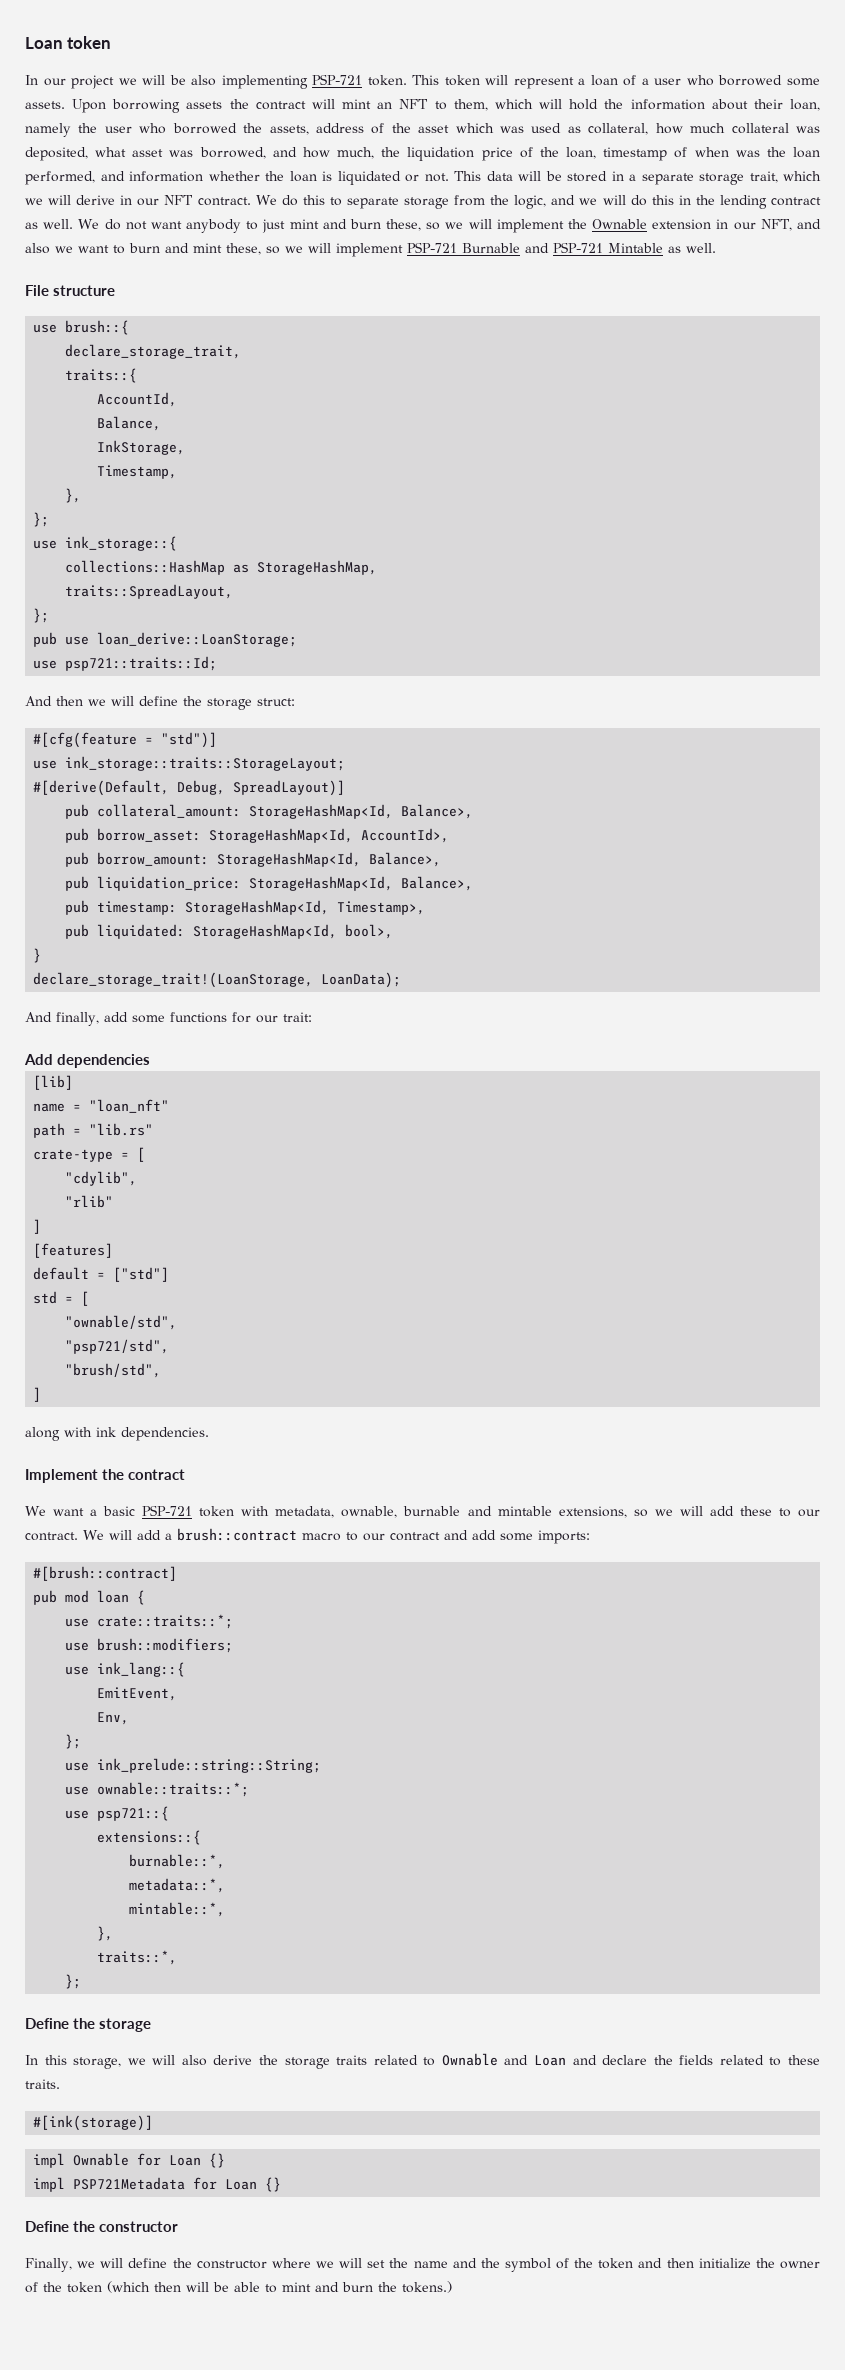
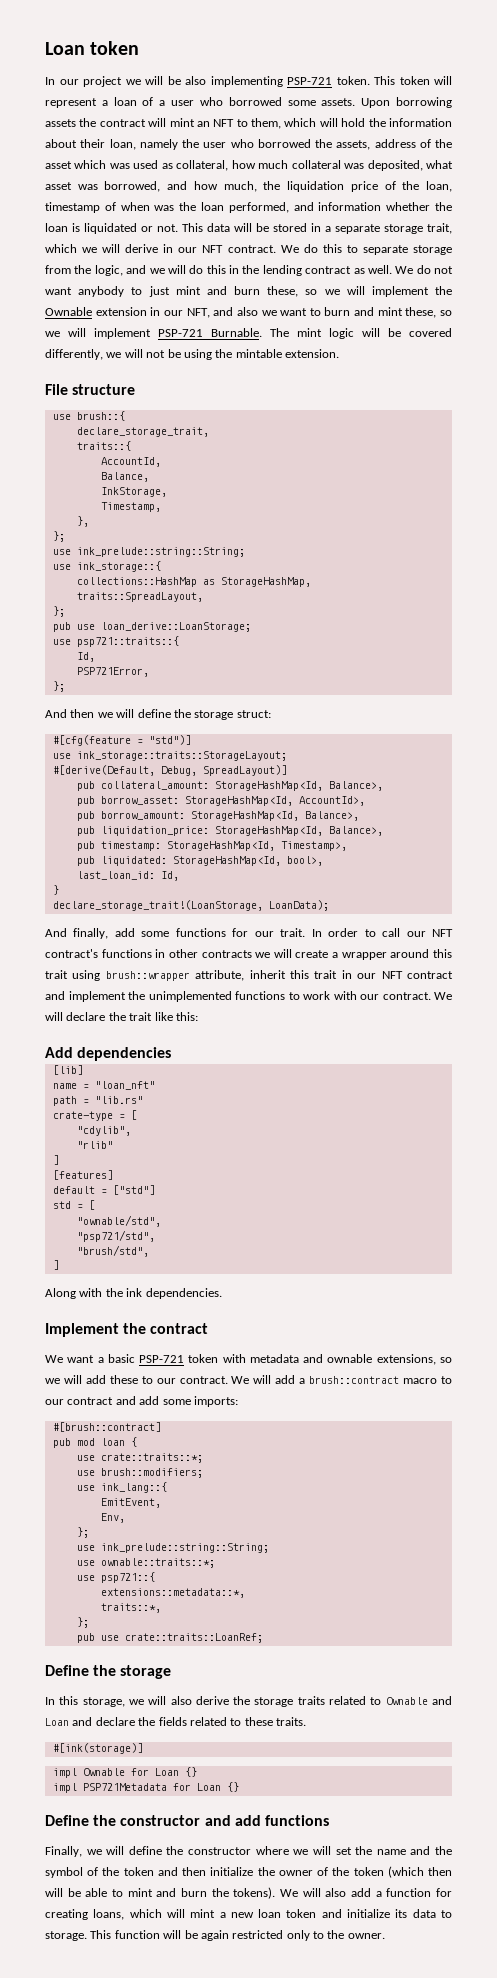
[462,242,716,253] Burnable and PSP-721 Mintable as well. -> [211,328,452,339] [45,349,339,360] Burnable. The mint logic will be covered differently, we will not be using the mintable extension.
(50, 519) none -> [52,547,245,557] // use ink_prelude::string::String;
[65,656,218,671] psp721::traits::Id; -> [76,636,179,647] [76,652,95,662] [76,667,149,677] [52,681,65,692] psp721::traits::{ // Id, // PSP721Error, // };
(394, 931) none -> [76,871,179,881] // last_loan_id: Id,
[282,1012,312,1022] trait: -> [280,928,453,937] [45,949,452,960] [45,970,453,981] [45,991,452,1002] [45,1012,198,1021] trait. In order to call our NFT contract's functions in other contracts we will create a wrapper around this trait using brush::wrapper attribute, inherit this trait in our NFT contract and implement the unimplemented functions to work with our contract. We will declare the trait like this:
[25,1427,92,1441] along with -> [45,1288,123,1299] Along with the
[275,1506,552,1518] metadata, ownable, burnable and mintable -> [249,1354,373,1363] metadata and ownable
[97,1830,202,1845] [129,1854,226,1869] [129,1878,226,1893] [129,1902,226,1917] [97,1926,114,1941] extensions::{ // burnable::*, // metadata::*, // mintable::*, // }, -> [100,1588,245,1598] extensions::metadata::*,
(82, 1981) none -> [76,1633,263,1643] // pub use crate::traits::LoanRef;
(179, 2226) none -> [204,1815,329,1826] and add functions
[402,2281,452,2293] tokens.) -> [233,1887,453,1899] [45,1909,453,1920] [45,1930,385,1941] tokens). We will also add a function for creating loans, which will mint a new loan token and initialize its data to storage. This function will be again restricted only to the owner.

